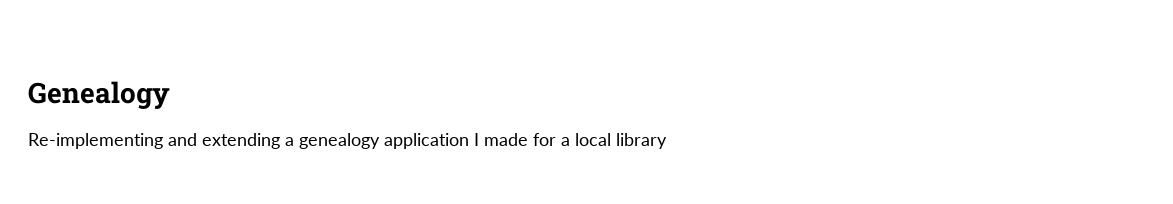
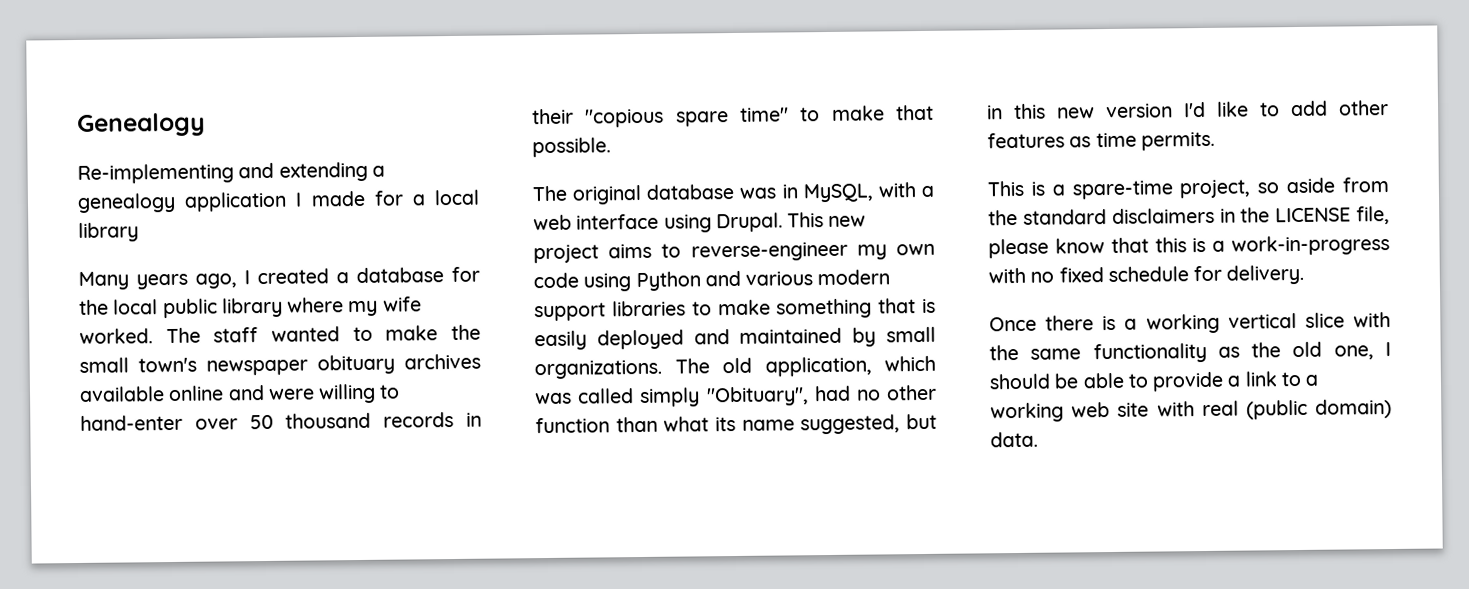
(667, 141) none -> [78,266,480,290] [79,296,422,319] [79,324,482,344] [79,353,481,376] [79,383,401,404] [80,411,483,431] [532,104,934,128] [532,137,611,158] [532,182,934,205] [533,212,867,233] [533,241,935,264] [533,269,891,292] [534,298,936,322] [534,326,936,351] [534,355,936,380] [535,384,937,408] [535,413,937,435] [987,100,1389,120] [987,131,1215,151] [987,177,1389,200] [988,206,1390,226] [988,235,1390,259] [988,264,1305,285] [989,312,1391,334] [989,341,1391,364] [989,371,1320,392] [990,399,1392,423] [990,431,1038,448] // Many years ago, I created a database for the local public library where my wife worked. The staff wanted to make the small town's newspaper obituary archives available online and were willing to hand-enter over 50 thousand records in their "copious spare time" to make that possible. // The original database was in MySQL, with a web interface using Drupal. This new project aims to reverse-engineer my own code using Python and various modern support libraries to make something that is easily deployed and maintained by small organizations. The old application, which was called simply "Obituary", had no other function than what its name suggested, but in this new version I'd like to add other features as time permits. // This is a spare-time project, so aside from the standard disclaimers in the LICENSE file, please know that this is a work-in-progress with no fixed schedule for delivery. // Once there is a working vertical slice with the same functionality as the old one, I should be able to provide a link to a working web site with real (public domain) data.

